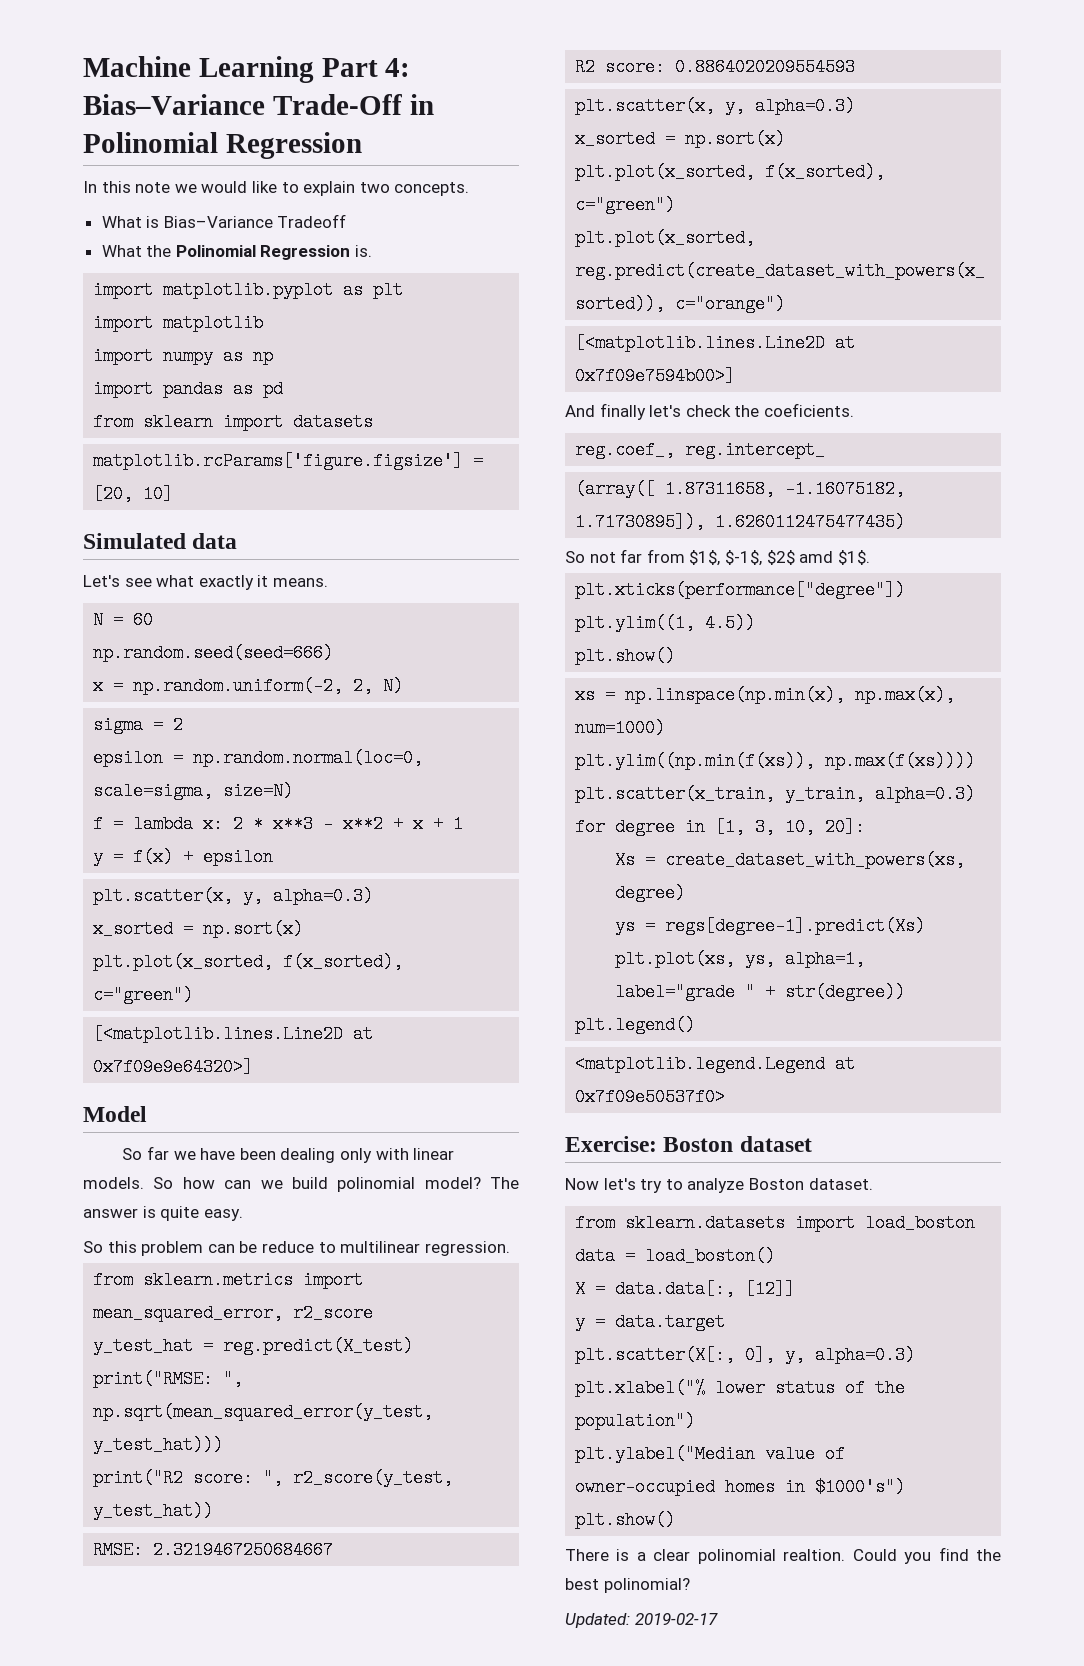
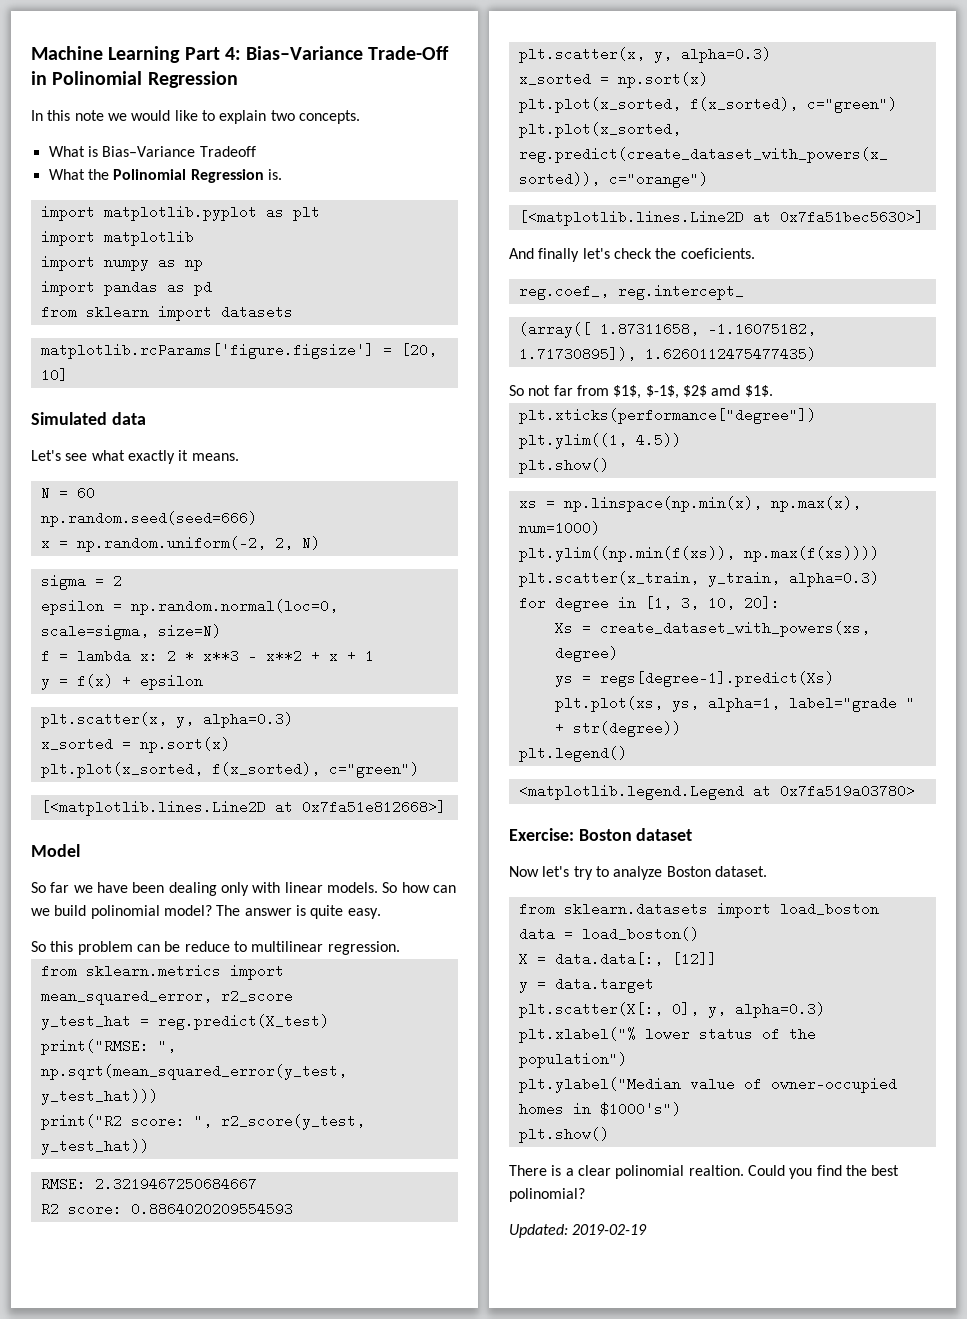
[93,1058,254,1076] 0x7f09e9e64320>] -> [301,800,446,814] 0x7fa51e812668>]
[575,367,736,385] 0x7f09e7594b00>] -> [779,210,924,224] 0x7fa51bec5630>]
[575,1088,726,1106] 0x7f09e50537f0> -> [779,784,915,798] 0x7fa519a03780>
[634,1613,718,1625] 2019-02-17 -> [572,1224,648,1235] 2019-02-19

